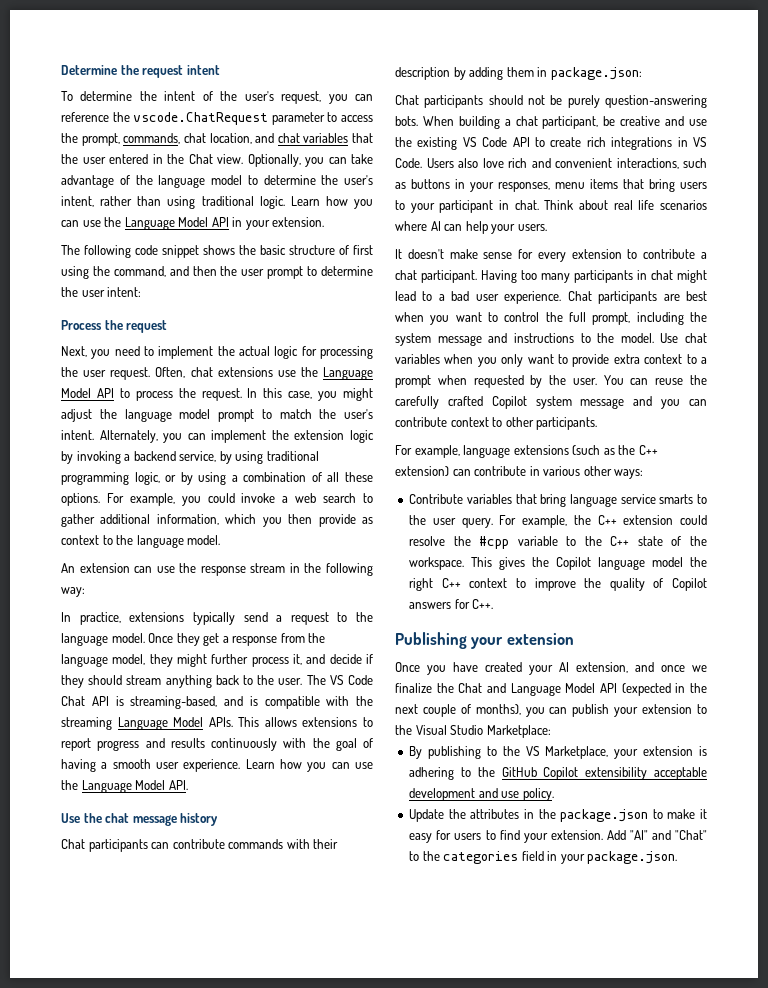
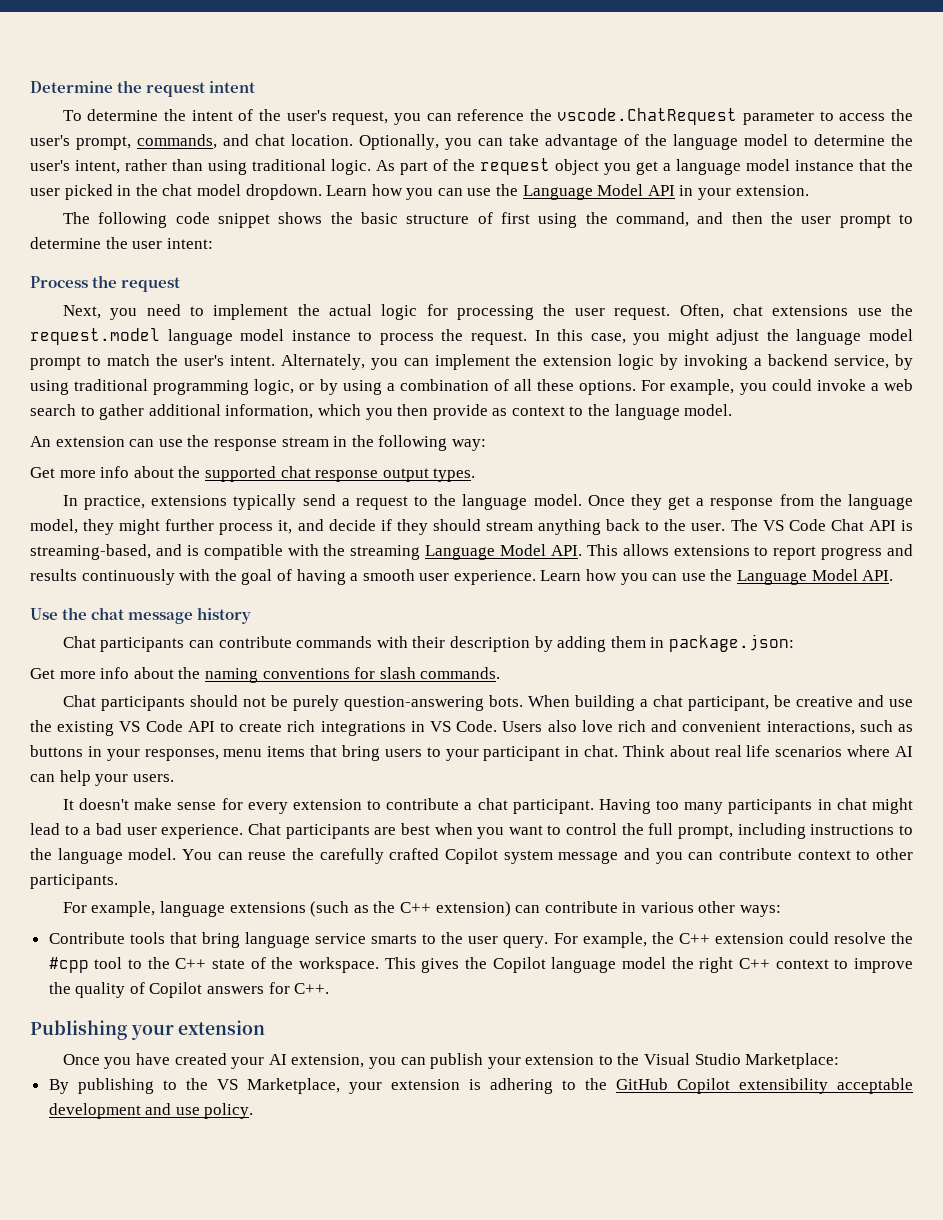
(78, 138) none -> [30,135,70,146] user's
[183,133,373,144] [61,154,243,164] chat location, and chat variables that the user entered in the Chat view. -> [223,134,353,146] and chat location.
(285, 202) none -> [376,158,913,175] [30,184,322,200] As part of the request object you get a language model instance that the user picked in the chat model dropdown.
[323,367,373,380] [61,388,114,398] Language Model API -> [30,328,351,345] request.model language model instance
(85, 592) none -> [30,466,476,482] // Get more info about the supported chat response output types.
[208,717,233,727] APIs. -> [550,545,582,556] API.
(642, 73) none -> [30,667,501,683] // Get more info about the naming conventions for slash commands.
[690,312,707,322] [395,333,707,346] [395,354,707,367] [395,375,597,388] the system message and instructions to the model. Use chat variables when you only want to provide extra context to a prompt when requested by the user. -> [810,824,913,835] [30,848,177,864] instructions to the language model.
[466,494,512,504] variables -> [129,932,165,944] tools
[517,536,558,546] variable -> [94,957,123,969] tool
[635,662,707,672] [395,683,707,696] [395,704,521,717] and once we finalize the Chat and Language Model API (expected in the next couple of months), -> (365, 1061) none
[409,809,707,822] [409,830,707,843] [409,851,678,864] // Update the attributes in the package.json to make it easy for users to find your extension. Add "AI" and "Chat" to the categories field in your package.json. -> (254, 1111) none

